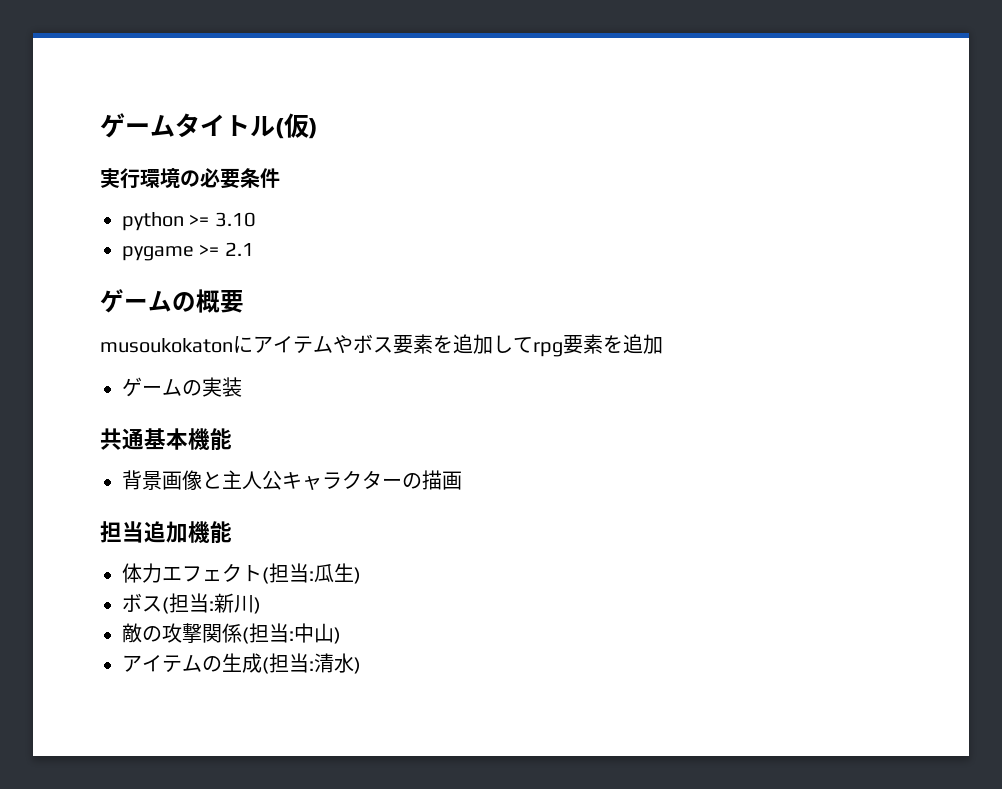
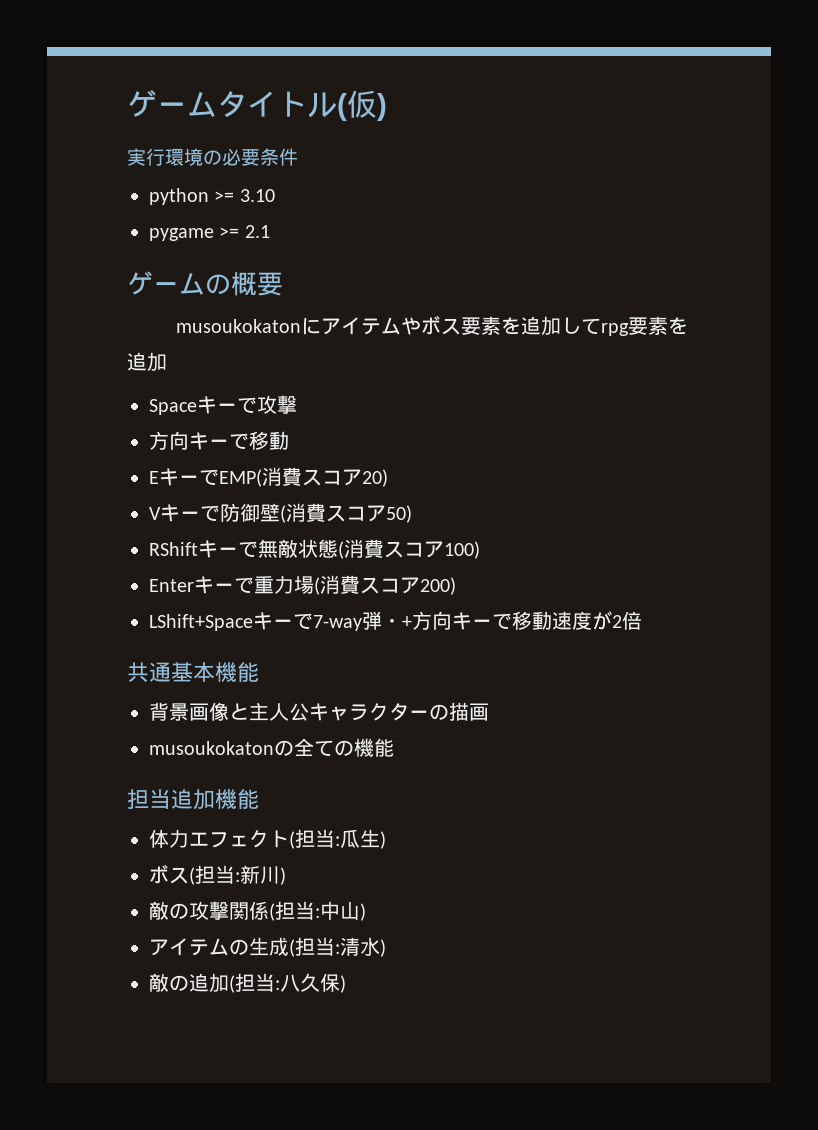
[122,377,242,397] ゲームの実装 -> [149,395,297,415] [149,431,289,450] [149,467,388,487] [149,503,412,523] [149,539,480,559] [149,575,456,595] [149,611,642,631] Spaceキーで攻撃 // 方向キーで移動 // EキーでEMP(消費スコア20) // Vキーで防御壁(消費スコア50) // RShiftキーで無敵状態(消費スコア100) // Enterキーで重力場(消費スコア200) // LShift+Spaceキーで7-way弾・+方向キーで移動速度が2倍
(462, 480) none -> [149,738,394,757] // musoukokatonの全ての機能
(361, 665) none -> [149,973,346,993] // 敵の追加(担当:八久保)

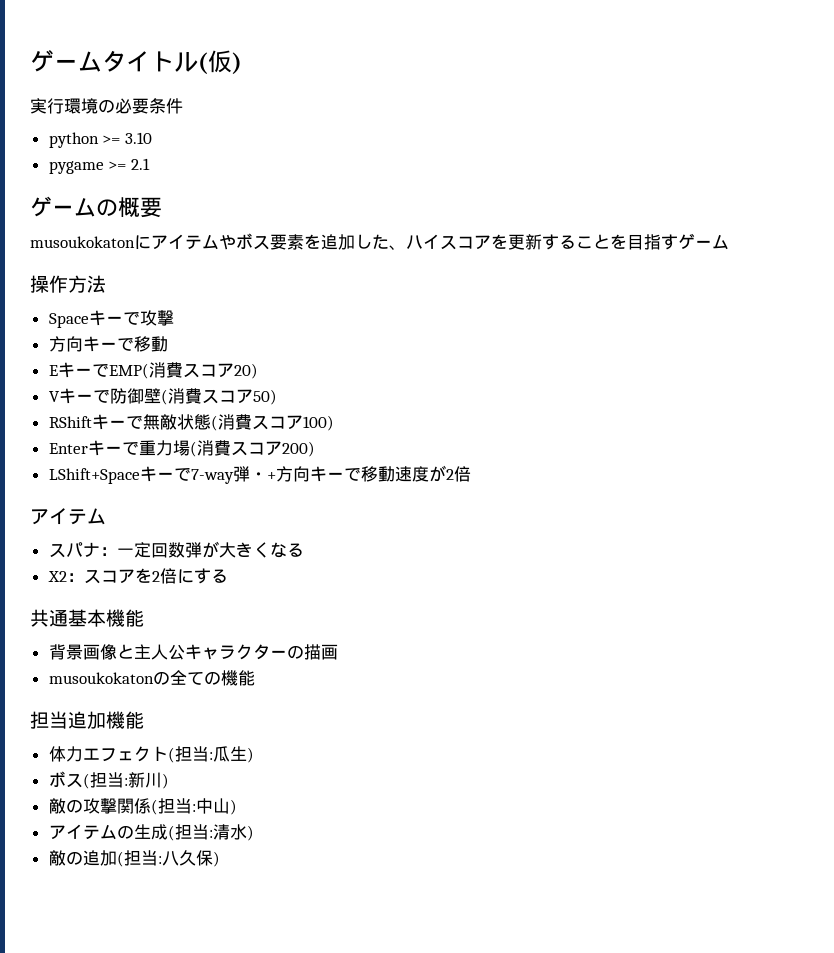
[581,316,689,336] [127,352,167,372] てrpg要素を追加 -> [372,233,729,250] [30,275,106,293] た、ハイスコアを更新することを目指すゲーム // 操作方法
(642, 620) none -> [30,508,106,525] [48,541,304,558] [47,568,228,584] // アイテム // スパナ：一定回数弾が大きくなる // X2：スコアを2倍にする

